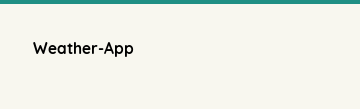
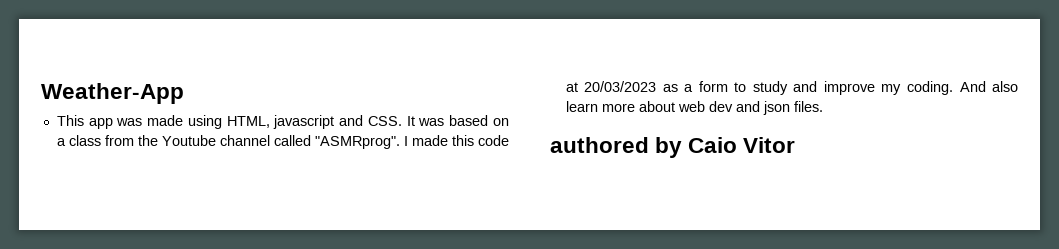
(134, 49) none -> [56,115,509,129] [56,135,509,149] [565,81,1018,95] [565,101,823,115] [550,137,796,158] // This app was made using HTML, javascript and CSS. It was based on a class from the Youtube channel called "ASMRprog". I made this code at 20/03/2023 as a form to study and improve my coding. And also learn more about web dev and json files. // authored by Caio Vitor

